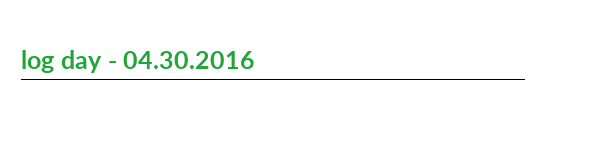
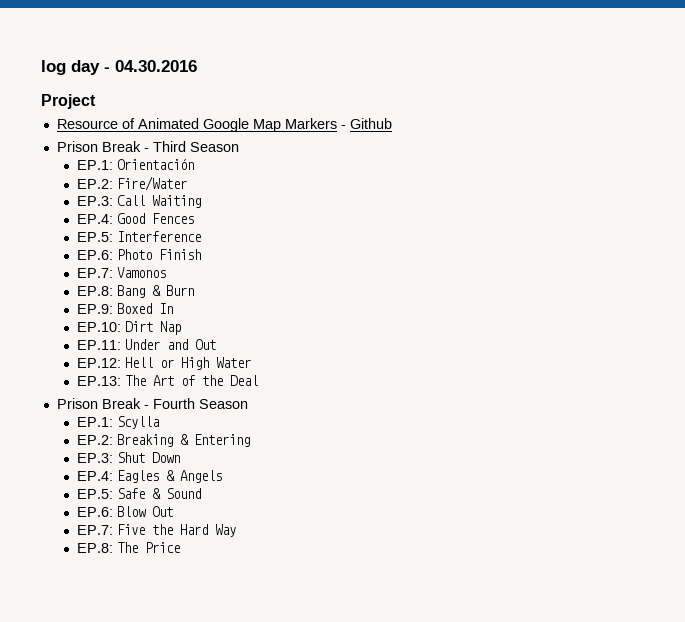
(256, 60) none -> [41,94,96,109] [56,118,392,132] [56,141,239,152] [77,158,195,170] [77,176,188,191] [77,195,202,208] [77,213,195,224] [77,231,202,242] [77,249,202,260] [77,267,167,278] [77,285,195,298] [77,303,174,314] [77,321,182,335] [77,339,217,350] [77,357,252,370] [77,375,259,386] [56,398,248,409] [77,416,160,429] [77,434,251,447] [77,452,181,463] [77,470,223,483] [77,488,202,499] [77,506,174,517] [77,524,237,537] [77,542,181,553] // Project // Resource of Animated Google Map Markers - Github // Prison Break - Third Season // EP.1: Orientación // EP.2: Fire/Water // EP.3: Call Waiting // EP.4: Good Fences // EP.5: Interference // EP.6: Photo Finish // EP.7: Vamonos // EP.8: Bang & Burn // EP.9: Boxed In // EP.10: Dirt Nap // EP.11: Under and Out // EP.12: Hell or High Water // EP.13: The Art of the Deal // Prison Break - Fourth Season // EP.1: Scylla // EP.2: Breaking & Entering // EP.3: Shut Down // EP.4: Eagles & Angels // EP.5: Safe & Sound // EP.6: Blow Out // EP.7: Five the Hard Way // EP.8: The Price

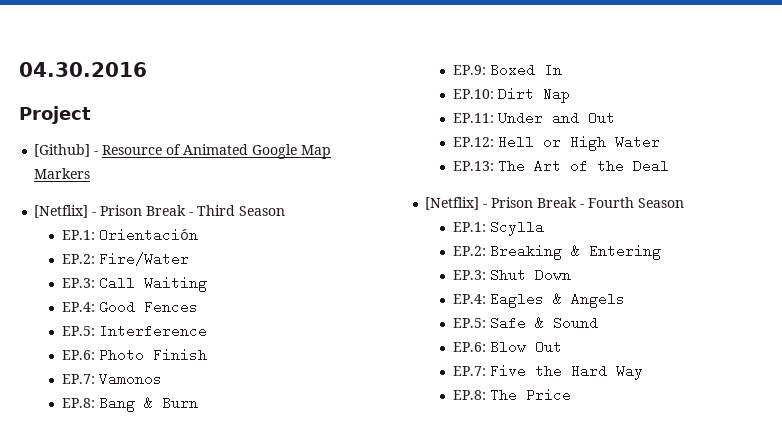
[41,60,110,75] log day - -> (19, 69) none
(96, 101) none -> [34,144,99,157] [Github] -
[340,118,392,129] - Github // -> [34,205,97,218] // [Netflix] -
(259, 380) none -> [425,197,488,210] [Netflix] -

